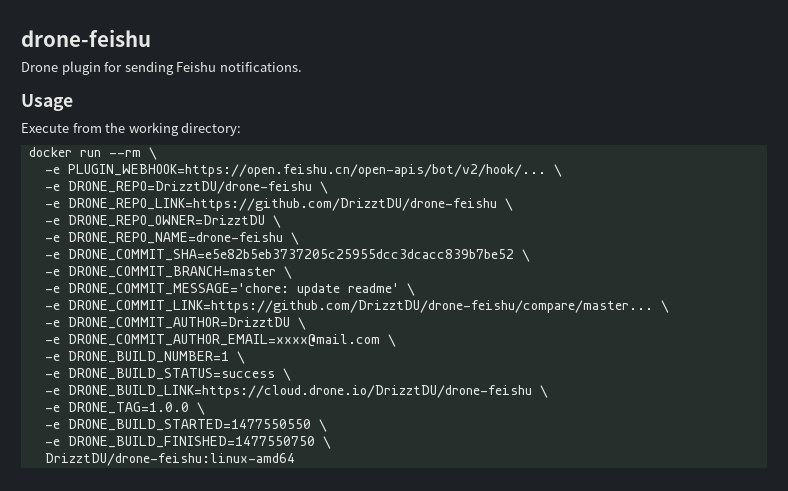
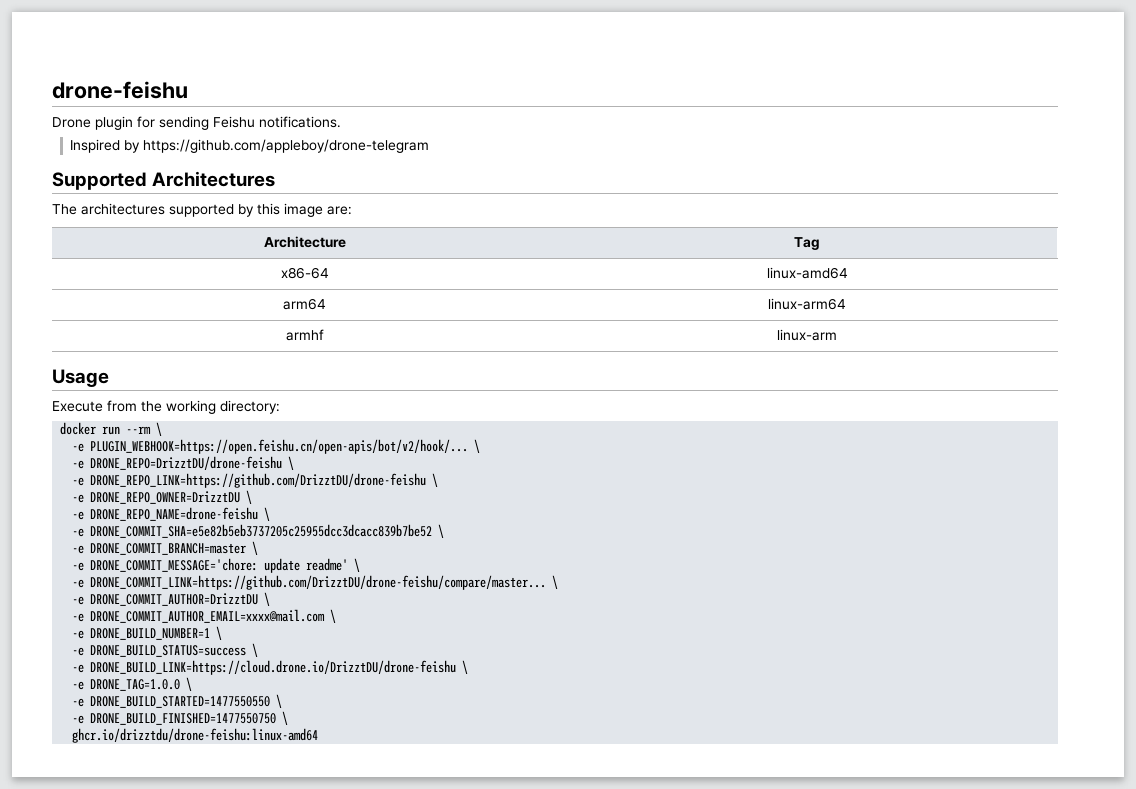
(302, 67) none -> [70,139,430,153] [52,171,276,190] [52,203,352,217] [263,236,346,248] [794,237,820,250] [280,267,329,279] [766,267,848,279] [283,298,326,310] [768,298,846,310] [285,329,324,341] [777,329,837,341] // Inspired by https://github.com/appleboy/drone-telegram // Supported Architectures // The architectures supported by this image are: // Architecture | Tag // x86-64 | linux-amd64 // arm64 | linux-arm64 // armhf | linux-arm
[44,453,295,466] DrizztDU/drone-feishu:linux-amd64 -> [72,728,319,743] ghcr.io/drizztdu/drone-feishu:linux-amd64

